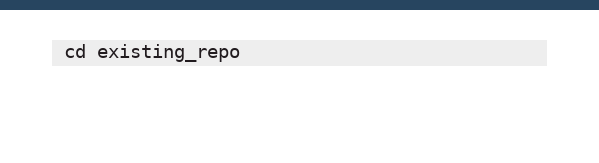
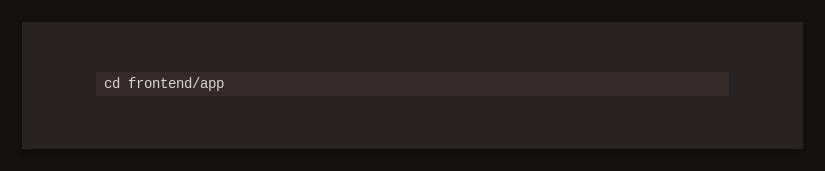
[97,44,240,62] existing_repo -> [128,77,225,91] frontend/app

